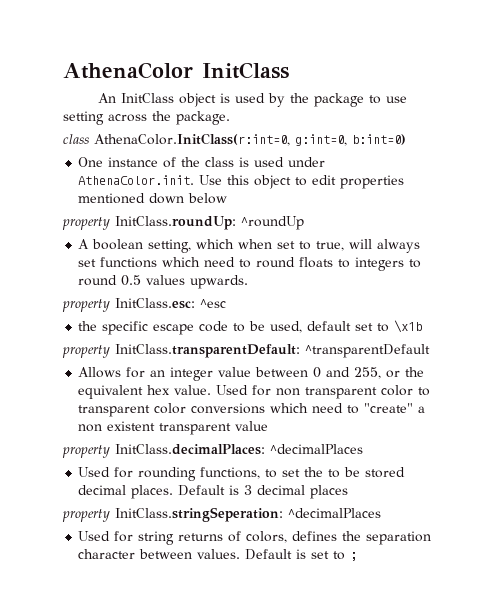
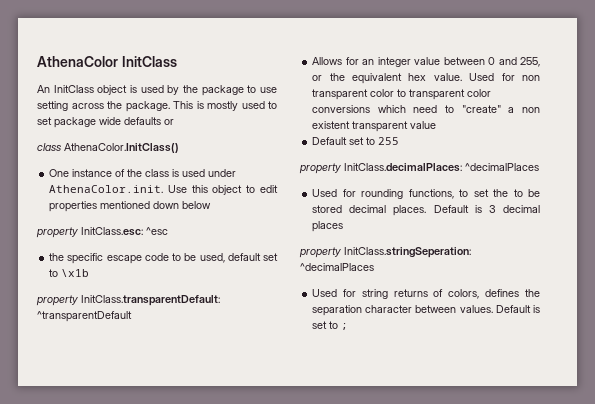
[63,133,406,146] // class AthenaColor.InitClass(r:int=0, g:int=0, b:int=0) -> [173,101,277,111] [37,117,174,128] [37,143,179,153] This is mostly used to set package wide defaults or // class AthenaColor.InitClass()
[62,216,304,230] [78,239,421,253] [78,257,422,271] [78,275,249,289] // property InitClass.roundUp: ^roundUp // A boolean setting, which when set to true, will always set functions which need to round floats to integers to round 0.5 values upwards. -> (212, 205) none
(269, 426) none -> [312,137,400,145] // Default set to 255

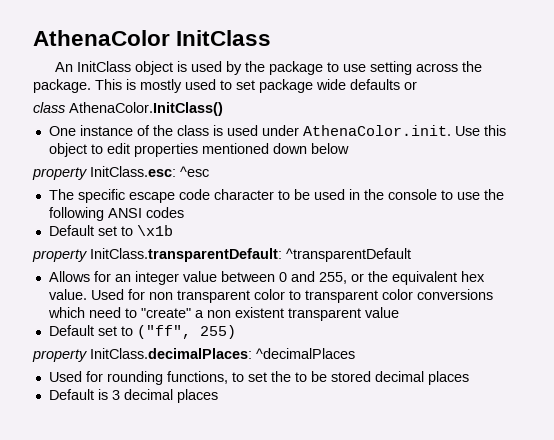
[49,253,65,261] the -> [48,189,74,200] The
[172,253,261,263] to be used, default -> [213,189,504,200] [48,207,184,221] [48,225,94,236] character to be used in the console to use the following ANSI codes // Default
[378,137,400,145] 255 -> [136,325,236,339] ("ff", 255)
[393,205,427,216] places. -> [427,371,469,385] places //
[299,247,471,258] [300,263,374,271] [312,289,540,299] [312,305,540,316] [312,321,349,330] // property InitClass.stringSeperation: ^decimalPlaces // Used for string returns of colors, defines the separation character between values. Default is set to ; -> (218, 396) none

